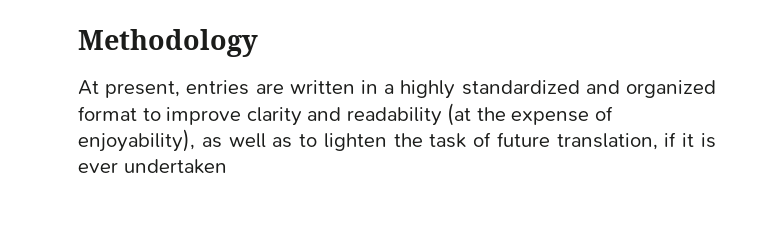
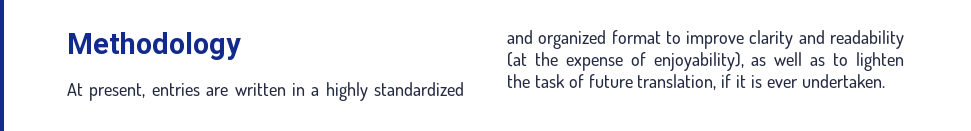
[123,159,227,174] undertaken -> [801,74,885,88] undertaken.

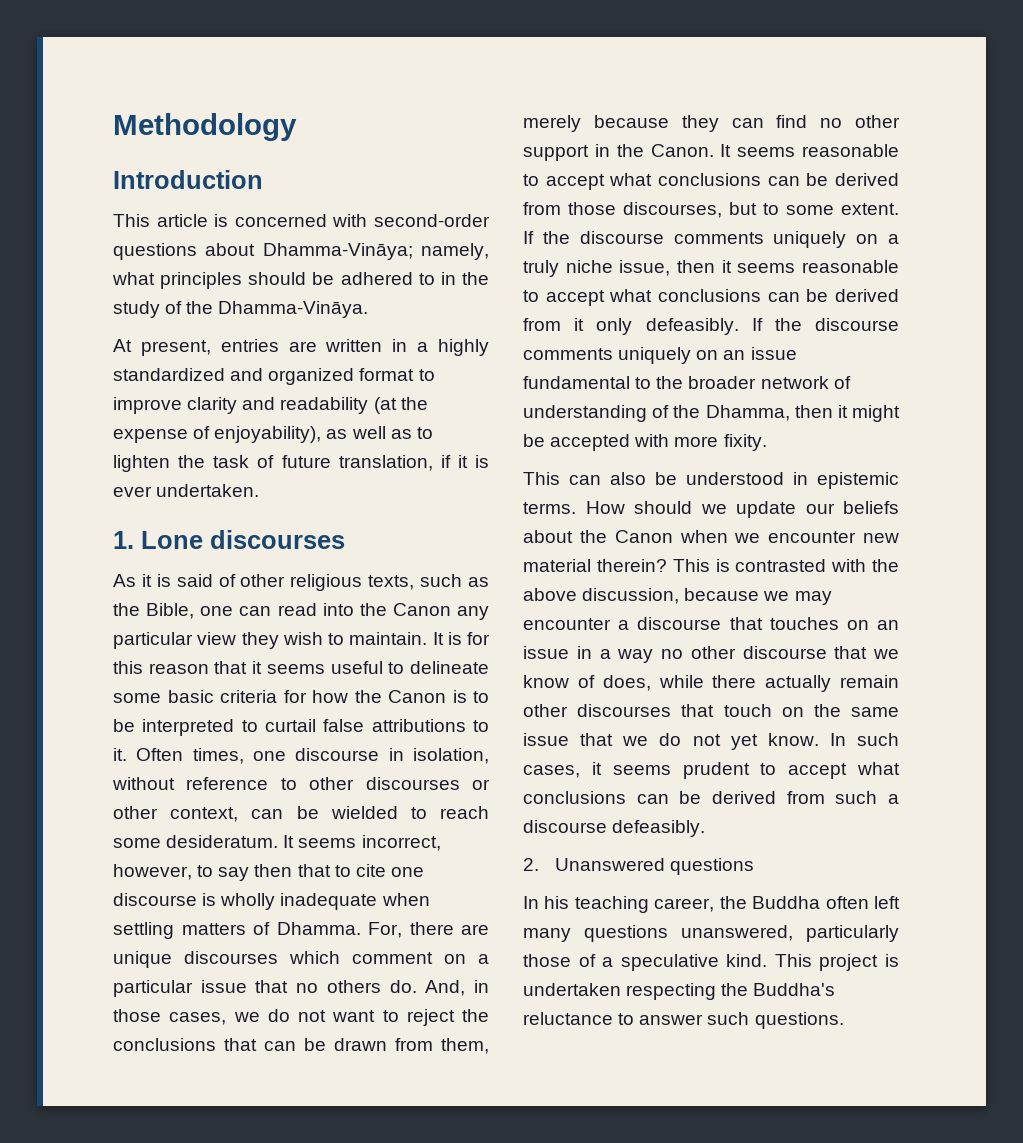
(241, 46) none -> [113,170,263,189] [113,214,490,227] [113,243,489,260] [112,272,490,289] [113,301,369,318] // Introduction // This article is concerned with second-order questions about Dhamma-Vināya; namely, what principles should be adhered to in the study of the Dhamma-Vināya.
(885, 81) none -> [113,530,345,549] [113,574,489,591] [113,603,489,620] [113,632,490,649] [113,661,489,674] [113,690,489,703] [113,719,489,736] [113,748,489,764] [112,777,490,790] [113,806,490,822] [113,835,441,851] [113,864,424,881] [113,893,430,910] [113,922,489,939] [113,951,489,968] [113,980,490,997] [113,1009,489,1026] [113,1038,489,1054] [523,115,900,132] [523,144,899,161] [523,173,900,190] [523,202,899,218] [523,231,899,248] [523,260,899,277] [523,289,900,306] [523,318,899,335] [523,347,797,364] [523,376,851,389] [523,405,900,422] [523,434,767,451] [523,472,899,489] [523,501,899,518] [523,530,899,543] [523,559,899,572] [523,588,832,605] [523,617,899,630] [523,646,899,663] [523,675,899,692] [523,704,899,717] [523,733,899,750] [523,762,900,779] [523,791,899,804] [523,820,706,837] [523,858,754,875] [523,896,901,913] [523,925,899,942] [523,954,899,971] [523,983,836,1000] [523,1012,844,1029] // 1. Lone discourses // As it is said of other religious texts, such as the Bible, one can read into the Canon any particular view they wish to maintain. It is for this reason that it seems useful to delineate some basic criteria for how the Canon is to be interpreted to curtail false attributions to it. Often times, one discourse in isolation, without reference to other discourses or other context, can be wielded to reach some desideratum. It seems incorrect, however, to say then that to cite one discourse is wholly inadequate when settling matters of Dhamma. For, there are unique discourses which comment on a particular issue that no others do. And, in those cases, we do not want to reject the conclusions that can be drawn from them, merely because they can find no other support in the Canon. It seems reasonable to accept what conclusions can be derived from those discourses, but to some extent. If the discourse comments uniquely on a truly niche issue, then it seems reasonable to accept what conclusions can be derived from it only defeasibly. If the discourse comments uniquely on an issue fundamental to the broader network of understanding of the Dhamma, then it might be accepted with more fixity. // This can also be understood in epistemic terms. How should we update our beliefs about the Canon when we encounter new material therein? This is contrasted with the above discussion, because we may encounter a discourse that touches on an issue in a way no other discourse that we know of does, while there actually remain other discourses that touch on the same issue that we do not yet know. In such cases, it seems prudent to accept what conclusions can be derived from such a discourse defeasibly. // 2. Unanswered questions // In his teaching career, the Buddha often left many questions unanswered, particularly those of a speculative kind. This project is undertaken respecting the Buddha's reluctance to answer such questions.

